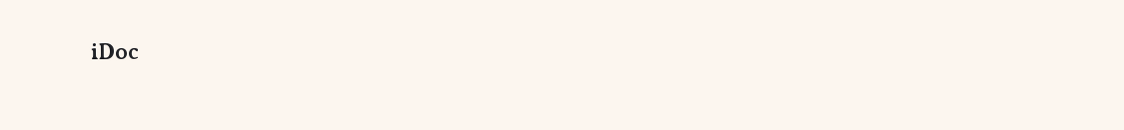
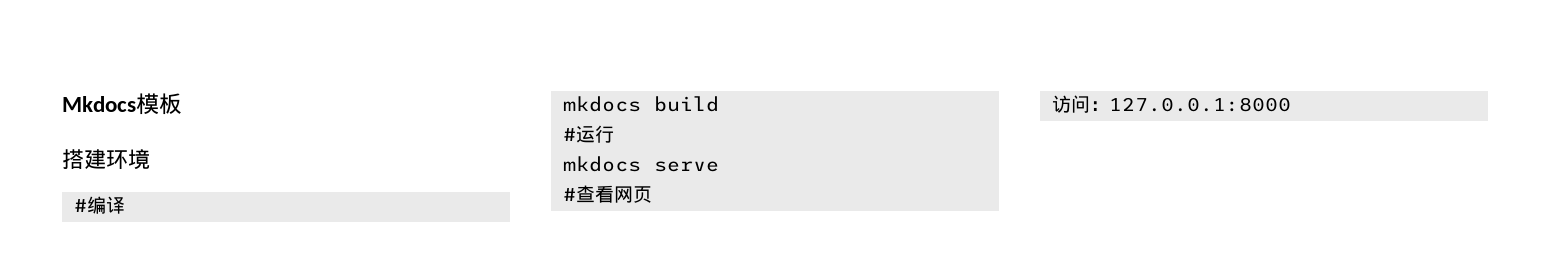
[90,42,139,60] iDoc -> [62,93,182,115] [62,149,150,170] [74,196,125,214] [563,96,719,112] [563,125,614,143] [563,156,719,172] [563,185,652,203] [1052,95,1291,113] Mkdocs模板 // 搭建环境 // #编译 // mkdocs build // #运行 // mkdocs serve // #查看网页 // 访问：127.0.0.1:8000

